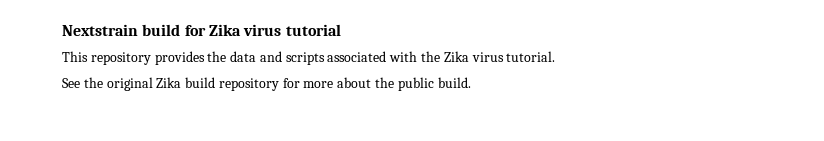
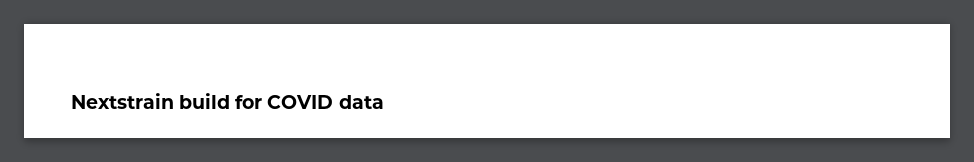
[208,24,341,36] [62,51,556,65] [62,77,471,91] Zika virus tutorial // This repository provides the data and scripts associated with the Zika virus tutorial. // See the original Zika build repository for more about the public build. -> [267,95,384,109] COVID data

